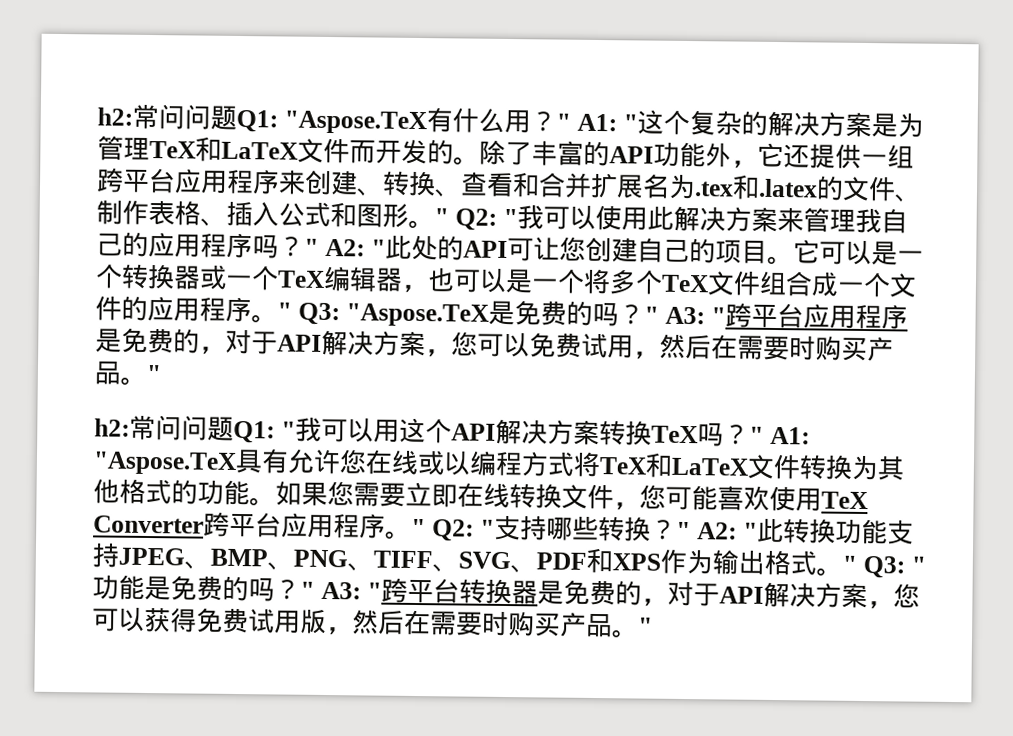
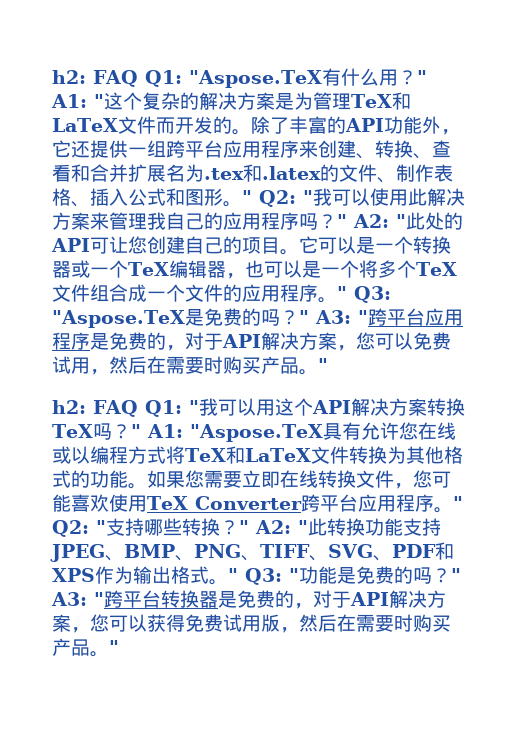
[97,103,237,130] h2:常问问题 -> [52,70,138,87] h2: FAQ
[129,414,234,441] 常问问题 -> [93,400,138,417] FAQ

